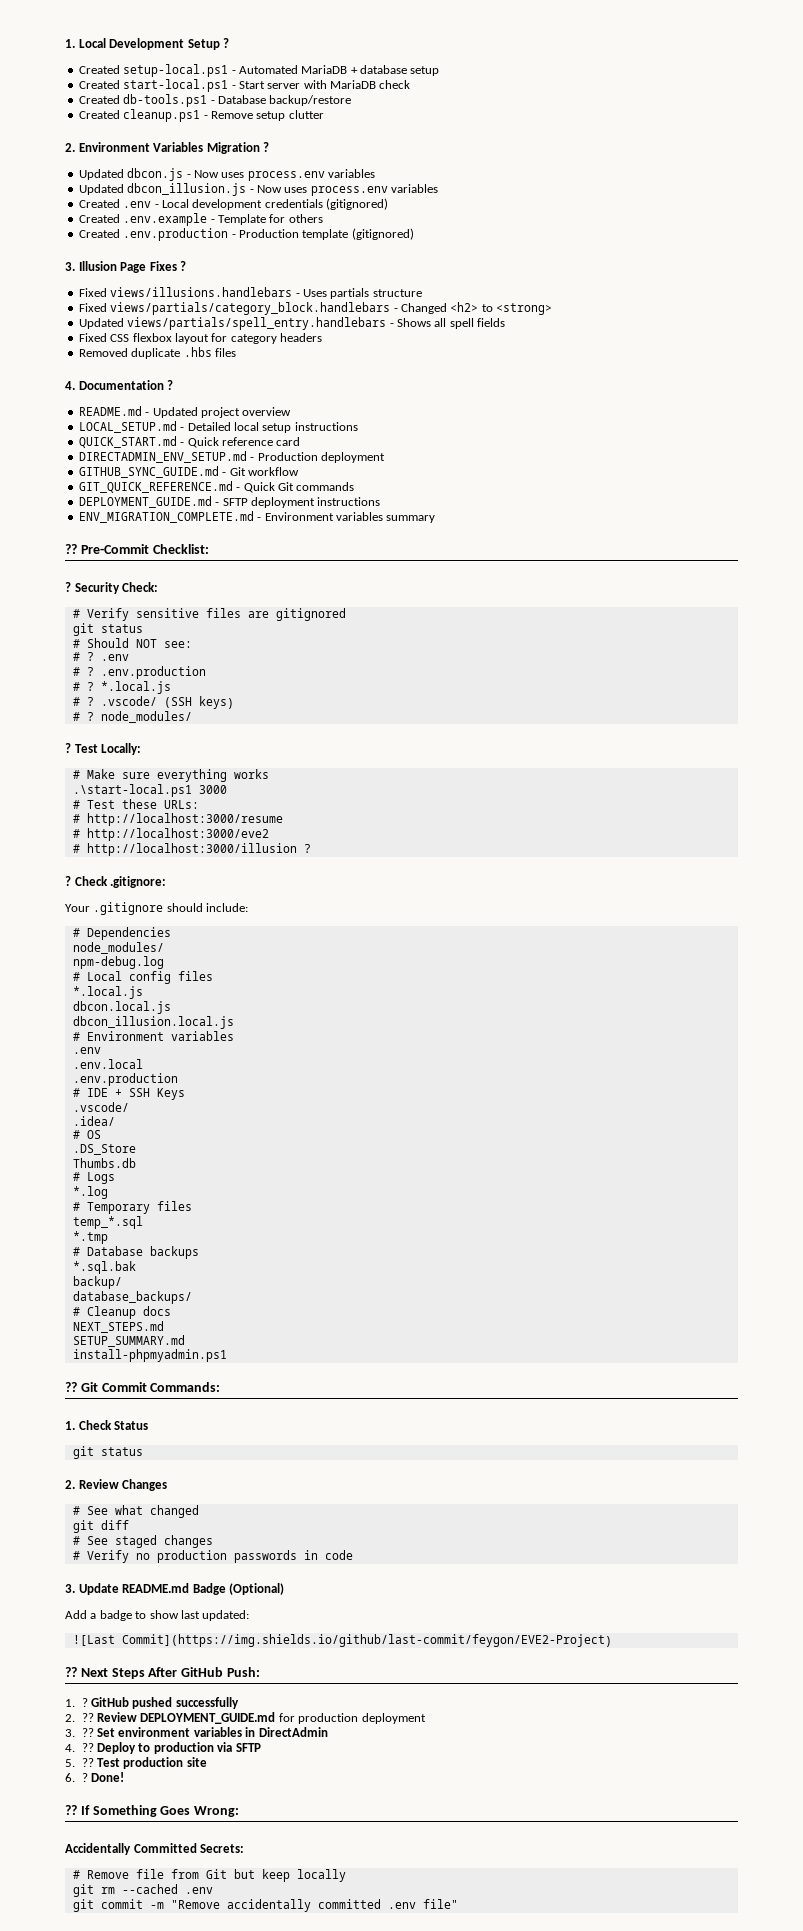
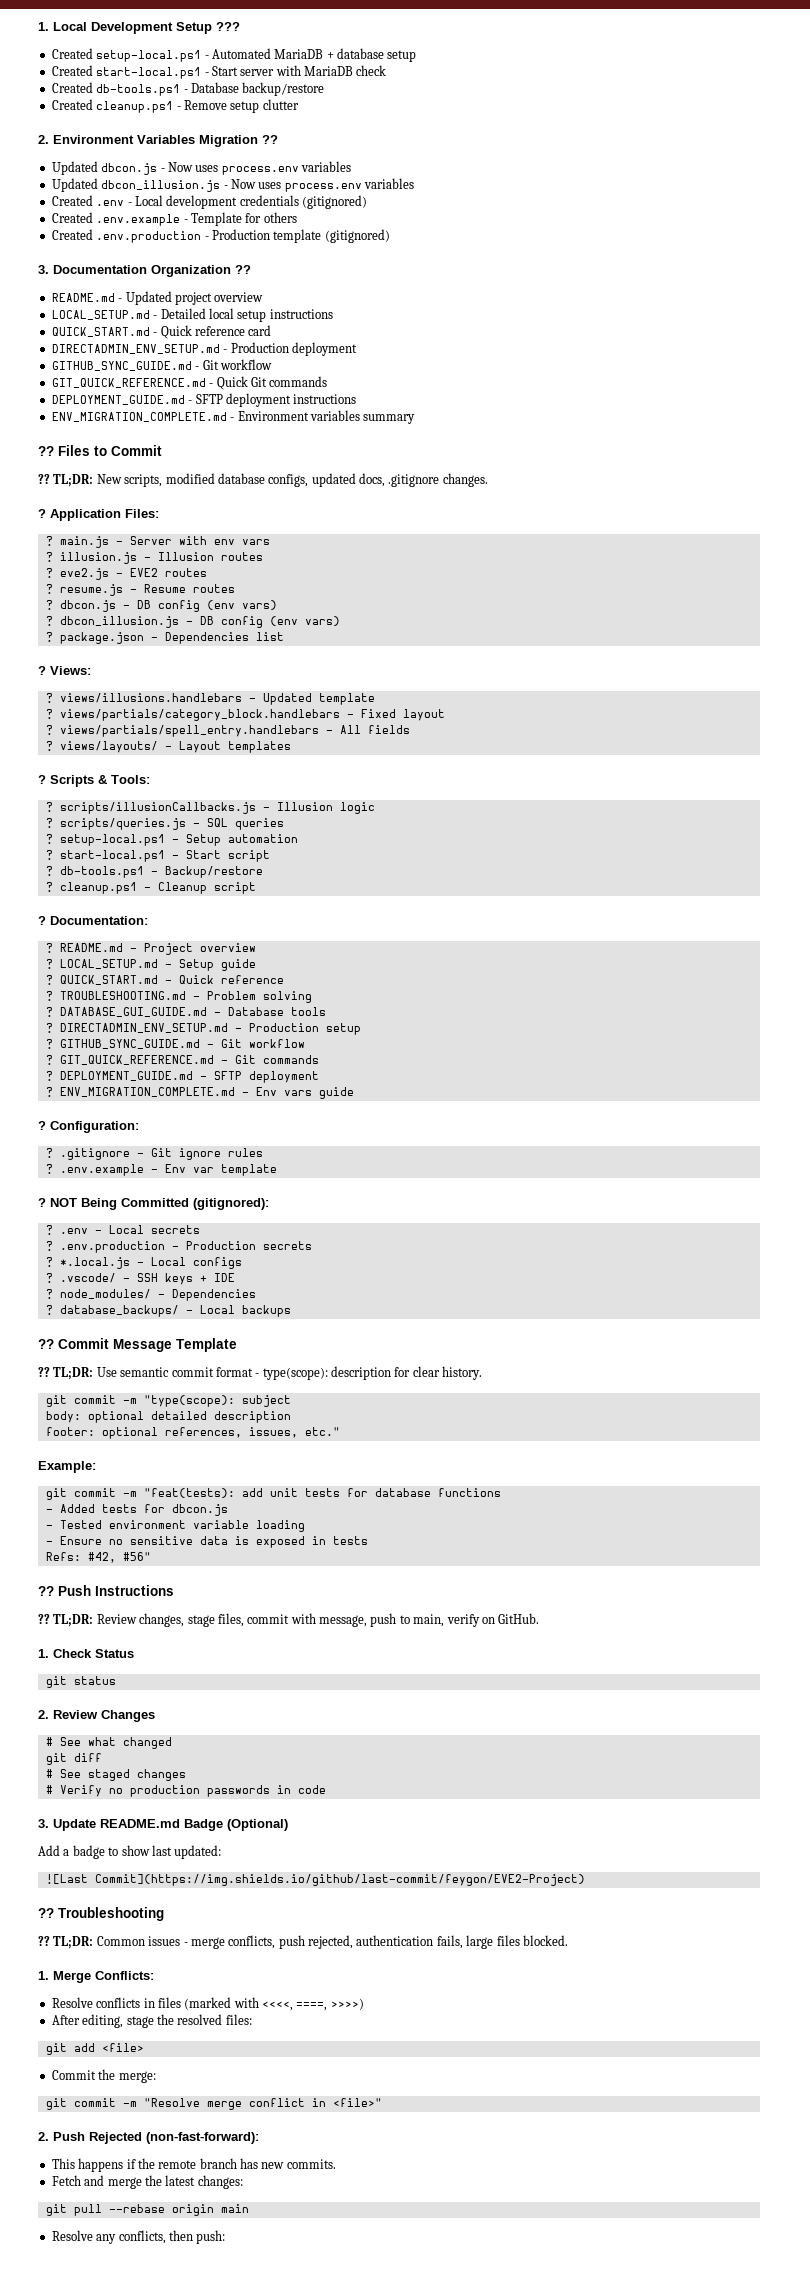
[223,38,230,48] ? -> [216,22,240,31] ???
[263,142,270,152] ? -> [262,135,278,144] ??
[78,261,187,273] [78,287,422,299] [78,302,552,315] [78,317,505,330] [78,333,322,344] [78,347,236,359] [65,380,174,390] Illusion Page Fixes ? // Fixed views/illusions.handlebars - Uses partials structure // Fixed views/partials/category_block.handlebars - Changed <h2> to <strong> // Updated views/partials/spell_entry.handlebars - Shows all spell fields // Fixed CSS flexbox layout for category headers // Removed duplicate .hbs files // 4. Documentation ? -> [53,265,251,277] Documentation Organization ??
[80,544,209,554] [65,582,159,594] [72,608,346,621] [72,623,143,636] [72,638,192,648] [72,652,129,661] [72,666,206,679] [72,681,171,694] [72,696,234,709] [72,711,192,723] [65,743,142,755] [72,769,269,782] [72,784,227,797] [72,799,199,809] [72,813,283,826] [72,828,269,841] [72,843,311,856] [65,876,167,888] [65,902,249,915] [72,927,171,940] [72,942,164,954] [72,956,164,969] [72,971,213,984] [72,986,143,999] [72,1001,171,1014] [72,1016,234,1029] [72,1031,234,1041] [72,1047,101,1054] [72,1059,143,1069] [72,1073,178,1086] [72,1088,185,1100] [72,1102,129,1112] [72,1116,115,1126] [72,1130,101,1139] [72,1144,136,1155] [72,1158,136,1168] [72,1172,115,1184] [72,1186,108,1199] [72,1201,192,1214] [72,1216,143,1229] [72,1231,108,1244] [72,1246,199,1259] [72,1261,136,1274] [72,1276,122,1289] [72,1291,192,1304] [72,1306,171,1319] [72,1321,164,1333] [72,1335,185,1347] [72,1349,227,1362] [65,1382,221,1392] Pre-Commit Checklist: // ? Security Check: // # Verify sensitive files are gitignored // git status // # Should NOT see: // # ? .env // # ? .env.production // # ? *.local.js // # ? .vscode/ (SSH keys) // # ? node_modules/ // ? Test Locally: // # Make sure everything works // .\start-local.ps1 3000 // # Test these URLs: // # http://localhost:3000/resume // # http://localhost:3000/eve2 // # http://localhost:3000/illusion ? // ? Check .gitignore: // Your .gitignore should include: // # Dependencies // node_modules/ // npm-debug.log // # Local config files // *.local.js // dbcon.local.js // dbcon_illusion.local.js // # Environment variables // .env // .env.local // .env.production // # IDE + SSH Keys // .vscode/ // .idea/ // # OS // .DS_Store // Thumbs.db // # Logs // *.log // # Temporary files // temp_*.sql // *.tmp // # Database backups // *.sql.bak // backup/ // database_backups/ // # Cleanup docs // NEXT_STEPS.md // SETUP_SUMMARY.md // install-phpmyadmin.ps1 // ?? Git Commit Commands: -> [58,445,162,456] [38,473,488,487] [38,509,159,521] [45,536,270,548] [45,552,263,564] [45,568,207,580] [45,584,235,596] [45,600,277,612] [45,616,340,628] [45,632,284,644] [38,666,91,675] [45,693,375,705] [45,709,445,721] [45,725,410,737] [45,741,291,753] [38,775,150,787] [45,802,375,814] [45,818,284,830] [45,834,298,846] [45,850,270,862] [45,866,263,878] [45,882,256,894] [38,916,148,925] [45,943,256,955] [45,959,256,971] [45,975,284,985] [45,991,312,1003] [45,1007,326,1017] [45,1023,361,1035] [45,1039,305,1049] [45,1055,319,1065] [45,1071,319,1083] [45,1087,354,1099] [38,1121,139,1133] [45,1148,263,1160] [45,1164,277,1176] [38,1198,269,1210] [45,1225,200,1235] [45,1241,312,1253] [45,1257,242,1269] [45,1273,235,1285] [45,1289,256,1301] [45,1305,291,1317] [38,1338,237,1352] [38,1366,483,1380] [45,1395,291,1407] [45,1411,291,1423] [45,1427,340,1439] [38,1461,96,1473] [45,1488,501,1500] [45,1504,228,1516] [45,1520,305,1532] [45,1536,368,1548] [45,1552,151,1563] [38,1585,174,1596] [38,1613,540,1627] Files to Commit // ?? TL;DR: New scripts, modified database configs, updated docs, .gitignore changes. // ? Application Files: // ? main.js - Server with env vars // ? illusion.js - Illusion routes // ? eve2.js - EVE2 routes // ? resume.js - Resume routes // ? dbcon.js - DB config (env vars) // ? dbcon_illusion.js - DB config (env vars) // ? package.json - Dependencies list // ? Views: // ? views/illusions.handlebars - Updated template // ? views/partials/category_block.handlebars - Fixed layout // ? views/partials/spell_entry.handlebars - All fields // ? views/layouts/ - Layout templates // ? Scripts & Tools: // ? scripts/illusionCallbacks.js - Illusion logic // ? scripts/queries.js - SQL queries // ? setup-local.ps1 - Setup automation // ? start-local.ps1 - Start script // ? db-tools.ps1 - Backup/restore // ? cleanup.ps1 - Cleanup script // ? Documentation: // ? README.md - Project overview // ? LOCAL_SETUP.md - Setup guide // ? QUICK_START.md - Quick reference // ? TROUBLESHOOTING.md - Problem solving // ? DATABASE_GUI_GUIDE.md - Database tools // ? DIRECTADMIN_ENV_SETUP.md - Production setup // ? GITHUB_SYNC_GUIDE.md - Git workflow // ? GIT_QUICK_REFERENCE.md - Git commands // ? DEPLOYMENT_GUIDE.md - SFTP deployment // ? ENV_MIGRATION_COMPLETE.md - Env vars guide // ? Configuration: // ? .gitignore - Git ignore rules // ? .env.example - Env var template // ? NOT Being Committed (gitignored): // ? .env - Local secrets // ? .env.production - Production secrets // ? *.local.js - Local configs // ? .vscode/ - SSH keys + IDE // ? node_modules/ - Dependencies // ? database_backups/ - Local backups // ?? Commit Message Template // ?? TL;DR: Use semantic commit format - type(scope): description for clear history. // git commit -m "type(scope): subject // body: optional detailed description // footer: optional references, issues, etc." // Example: // git commit -m "feat(tests): add unit tests for database functions // - Added tests for dbcon.js // - Tested environment variable loading // - Ensure no sensitive data is exposed in tests // Refs: #42, #56" // ?? Push Instructions // ?? TL;DR: Review changes, stage files, commit with message, push to main, verify on GitHub.
[80,1667,260,1679] [65,1697,239,1709] [65,1712,426,1724] [65,1727,328,1737] [65,1742,261,1754] [65,1757,207,1769] [65,1772,125,1782] [65,1805,240,1817] [65,1843,245,1855] [72,1869,346,1882] [72,1884,213,1897] [72,1899,458,1912] Next Steps After GitHub Push: // 1. ? GitHub pushed successfully // 2. ?? Review DEPLOYMENT_GUIDE.md for production deployment // 3. ?? Set environment variables in DirectAdmin // 4. ?? Deploy to production via SFTP // 5. ?? Test production site // 6. ? Done! // ?? If Something Goes Wrong: // Accidentally Committed Secrets: // # Remove file from Git but keep locally // git rm --cached .env // git commit -m "Remove accidentally committed .env file" -> [58,1907,164,1921] [38,1935,568,1949] [38,1971,154,1983] [51,1997,364,2011] [51,2014,252,2028] [45,2043,144,2055] [51,2069,156,2083] [45,2098,382,2110] [38,2132,259,2144] [51,2158,336,2172] [51,2175,243,2189] [45,2204,249,2216] [51,2230,226,2244] Troubleshooting // ?? TL;DR: Common issues - merge conflicts, push rejected, authentication fails, large files blocked. // 1. Merge Conflicts: // Resolve conflicts in files (marked with <<<<, ====, >>>>) // After editing, stage the resolved files: // git add <file> // Commit the merge: // git commit -m "Resolve merge conflict in <file>" // 2. Push Rejected (non-fast-forward): // This happens if the remote branch has new commits. // Fetch and merge the latest changes: // git pull --rebase origin main // Resolve any conflicts, then push:

